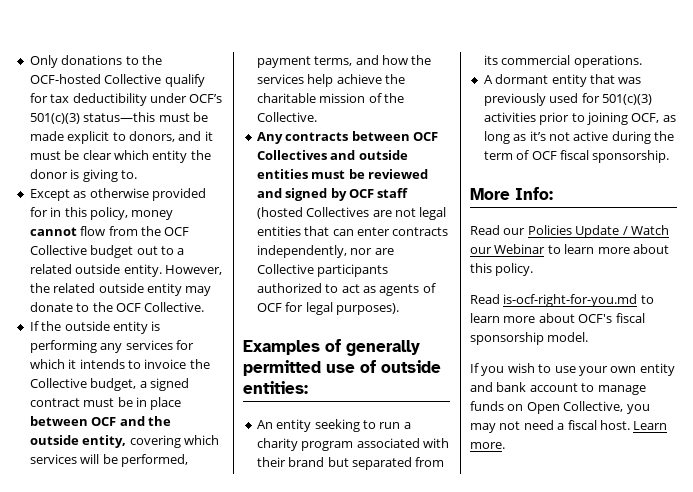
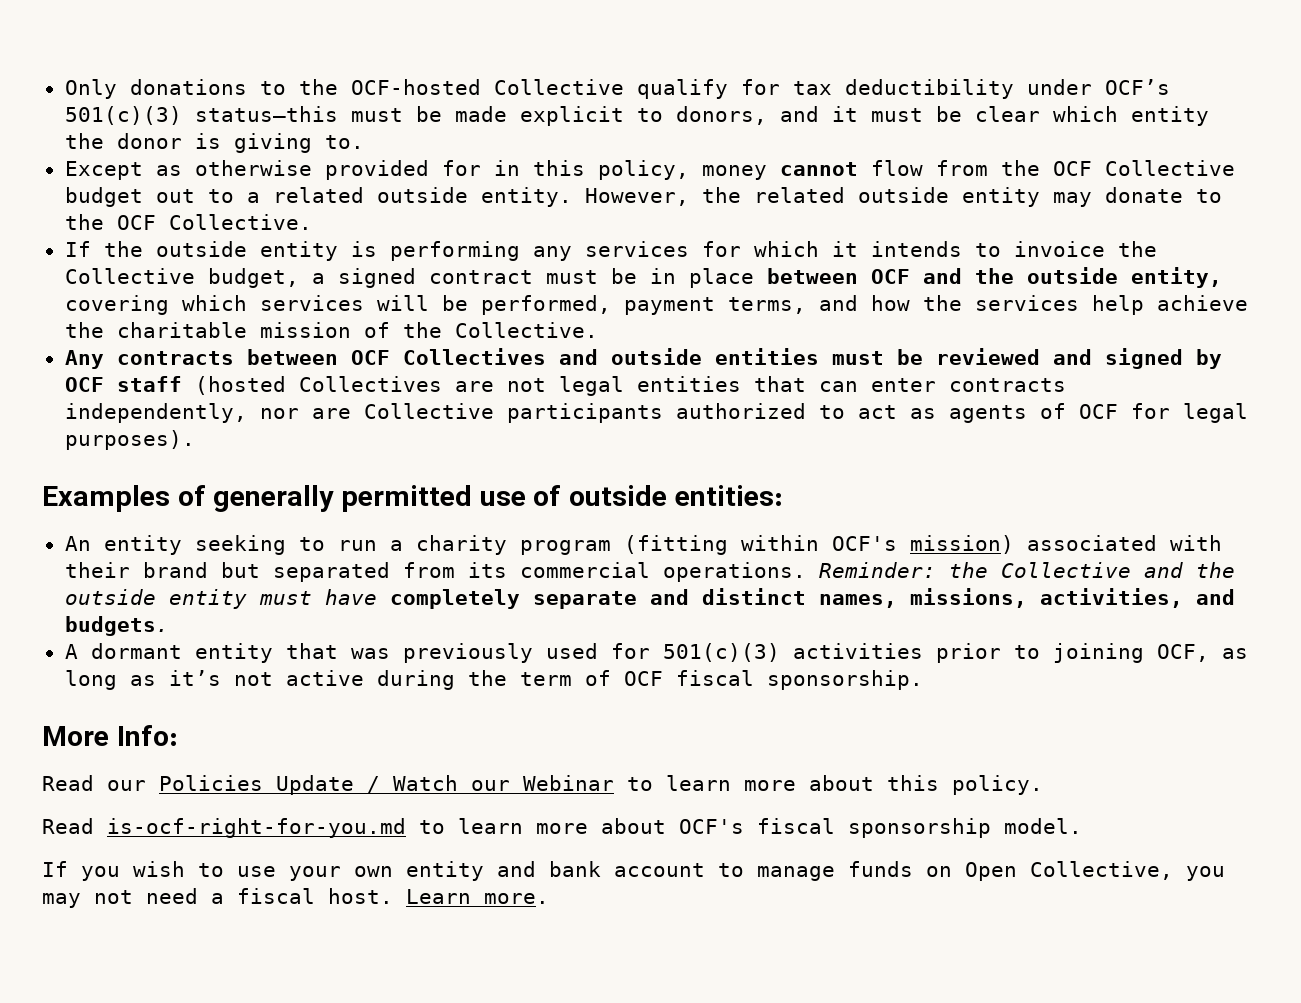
(354, 446) none -> [623,535,1014,555] (fitting within OCF's mission)
(642, 61) none -> [818,562,1235,578] [64,588,1235,609] [64,616,169,636] Reminder: the Collective and the outside entity must have completely separate and distinct names, missions, activities, and budgets.

